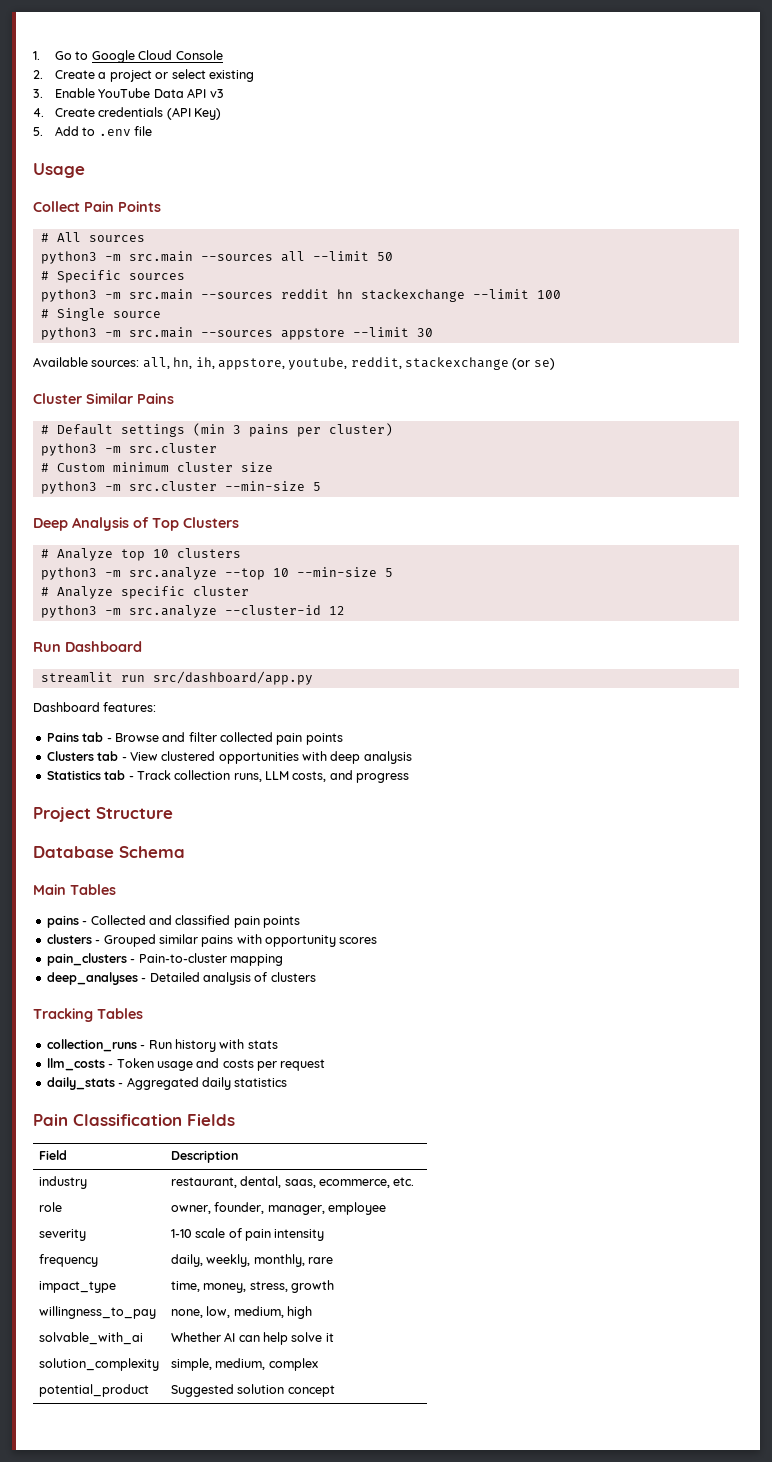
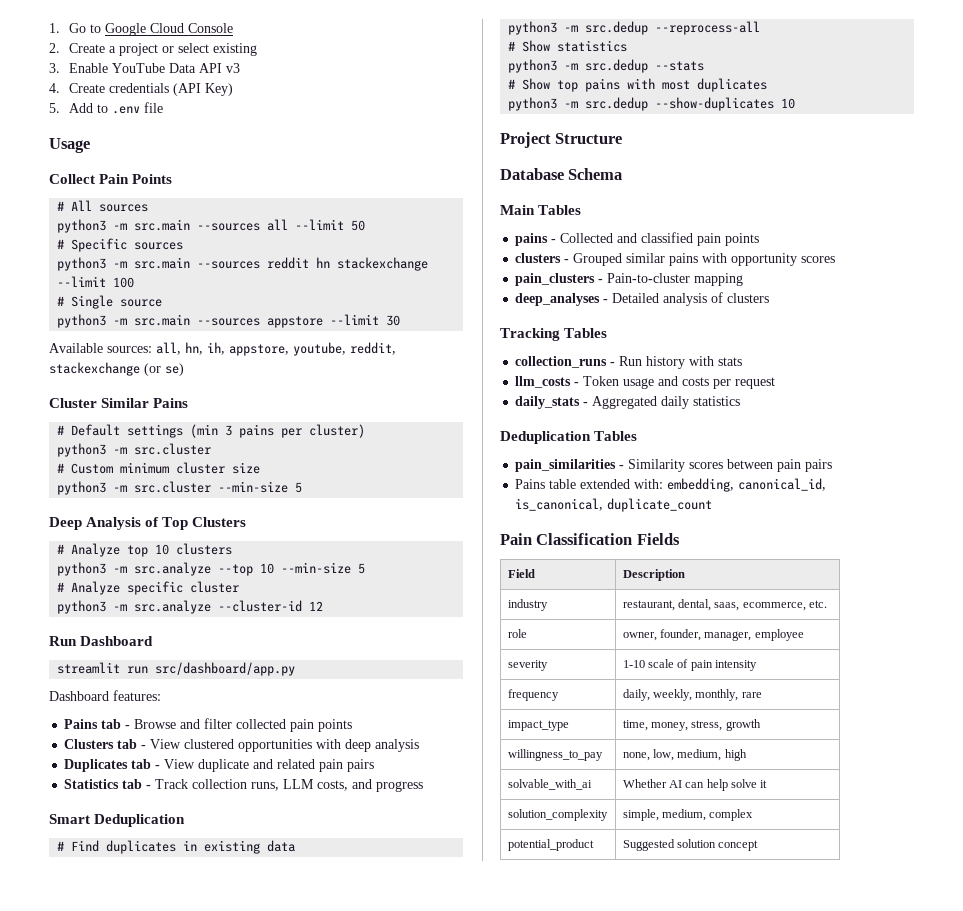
(412, 757) none -> [64,759,375,772] // Duplicates tab - View duplicate and related pain pairs
(410, 778) none -> [49,814,186,827] [57,840,296,854] [508,21,761,35] [508,40,628,52] [508,59,705,73] [508,78,768,92] [508,97,796,111] // Smart Deduplication // # Find duplicates in existing data // python3 -m src.dedup --reprocess-all // # Show statistics // python3 -m src.dedup --stats // # Show top pains with most duplicates // python3 -m src.dedup --show-duplicates 10
(288, 1082) none -> [500,431,638,444] [515,459,833,472] [515,478,827,492] [515,498,713,512] // Deduplication Tables // pain_similarities - Similarity scores between pain pairs // Pains table extended with: embedding, canonical_id, is_canonical, duplicate_count

